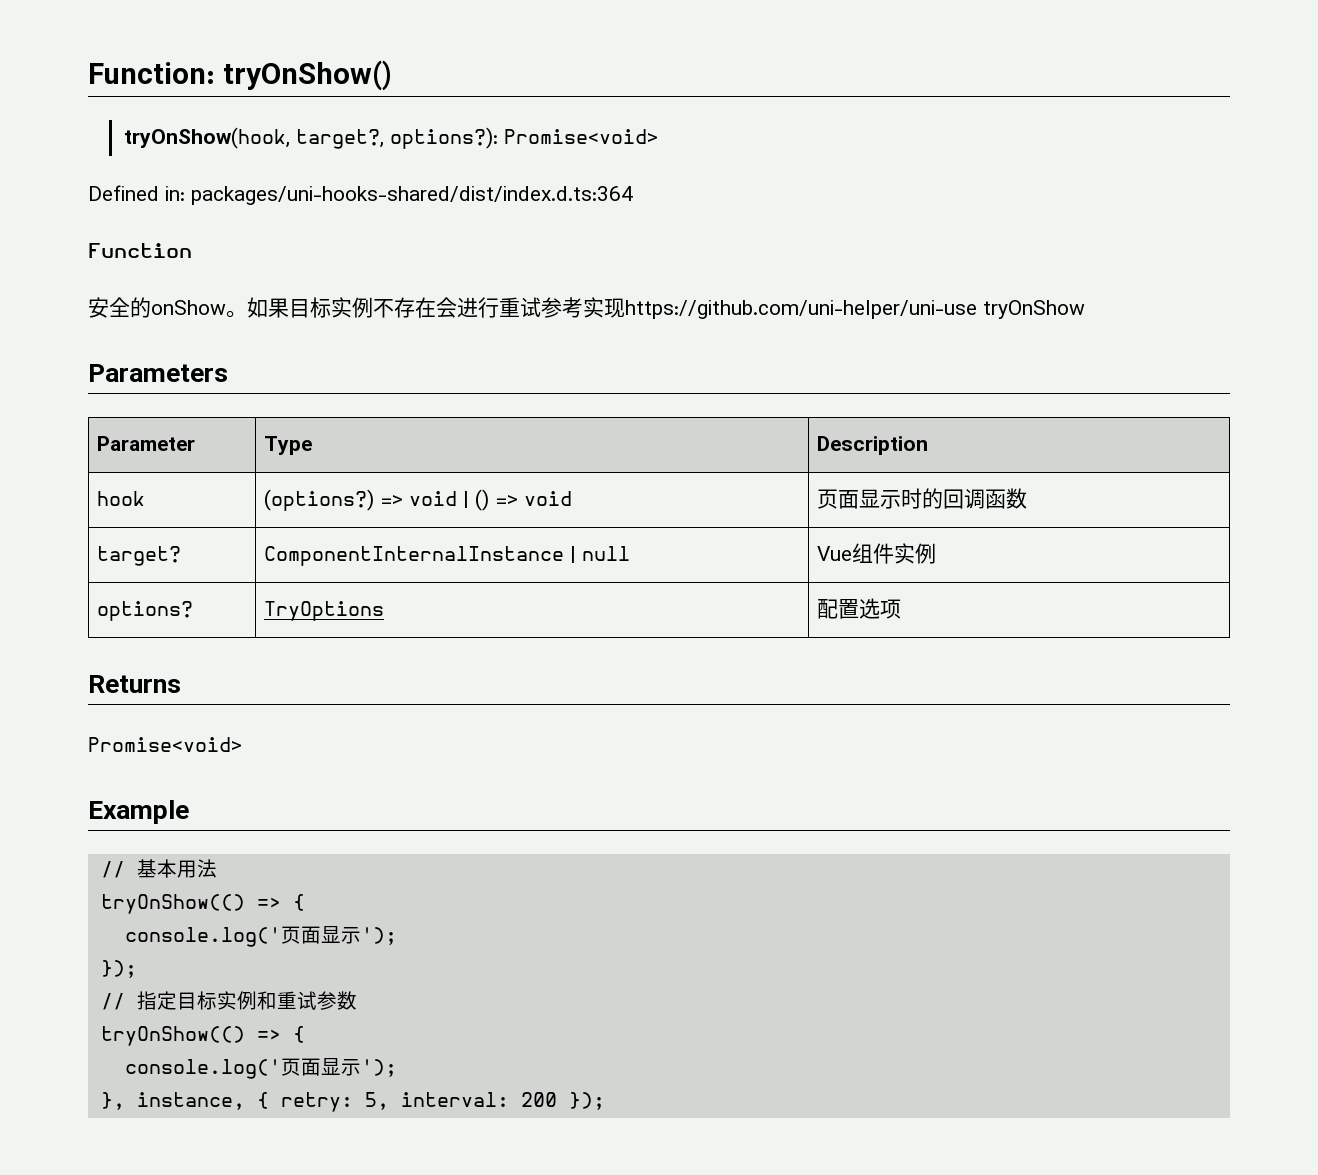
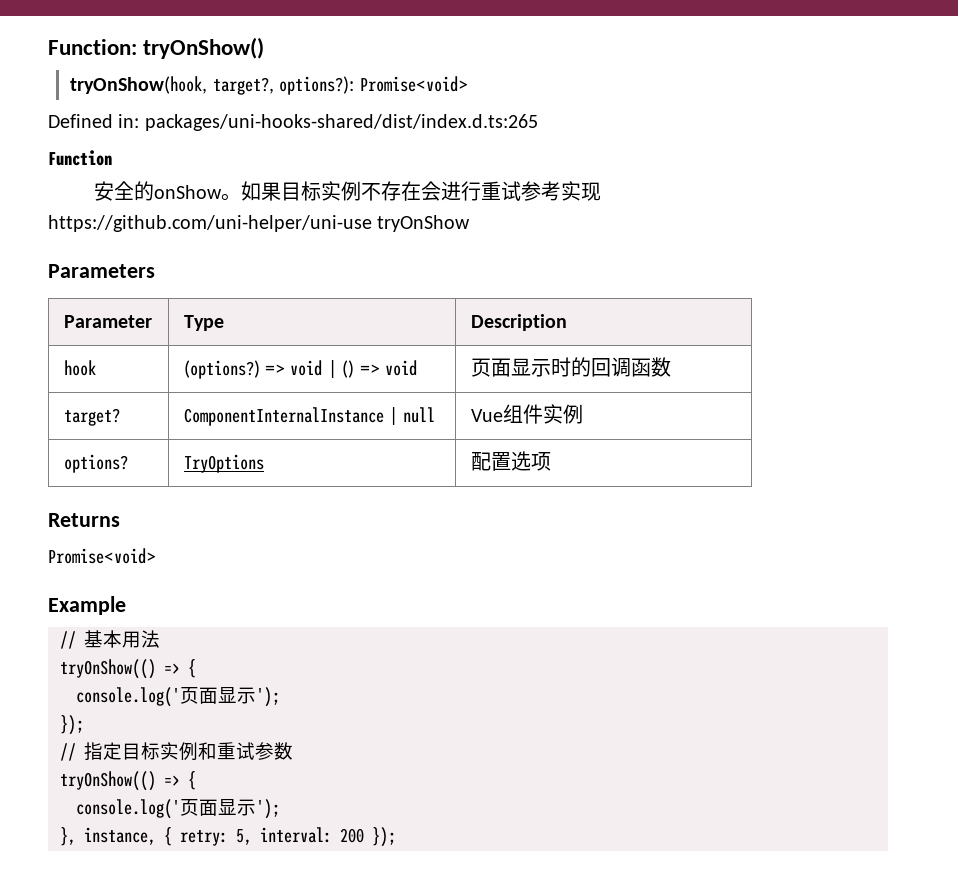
[191,186,633,205] packages/uni-hooks-shared/dist/index.d.ts:364 -> [144,114,538,131] packages/uni-hooks-shared/dist/index.d.ts:265

